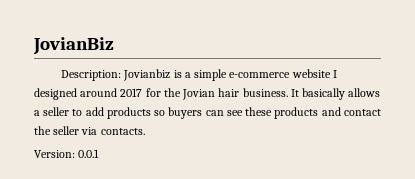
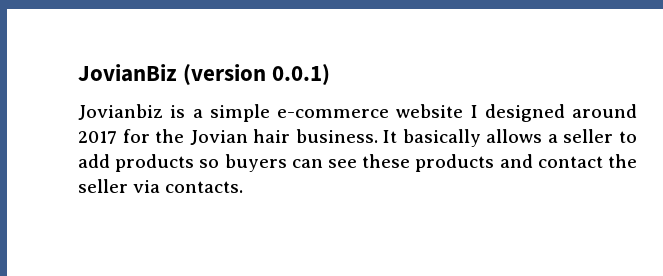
[61,70,122,81] // Description: -> [183,64,331,86] (version 0.0.1) //
[34,149,100,158] // Version: 0.0.1 -> (244, 187) none

